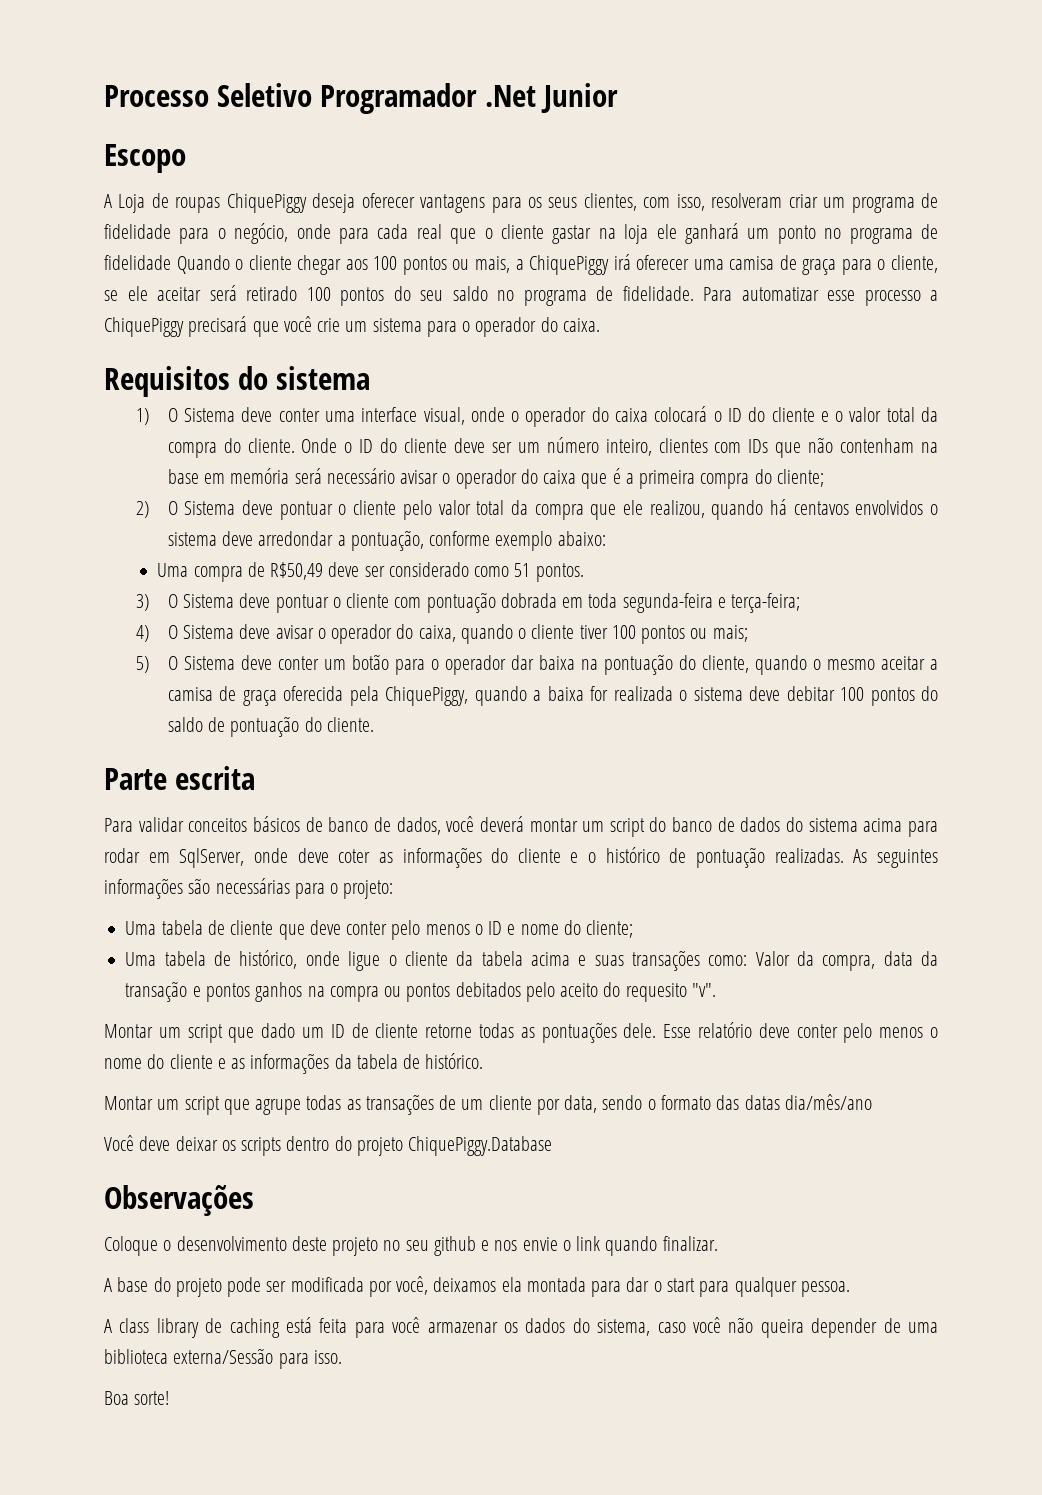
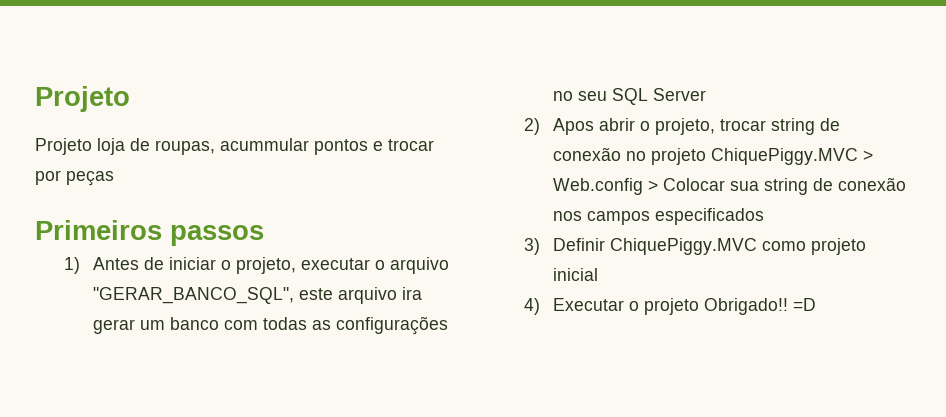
[104,83,618,114] [104,144,186,173] [104,193,939,213] [104,223,938,244] [104,254,938,275] [104,285,938,306] [104,316,600,337] [104,366,371,397] [135,406,938,427] [167,437,939,458] [167,468,824,489] [135,499,938,520] [167,530,606,551] [157,562,584,582] [135,592,801,613] [135,624,748,644] [135,654,938,675] [167,686,938,706] [167,716,374,737] [104,766,256,790] [104,816,938,837] [104,847,938,868] [104,878,394,899] [125,920,634,940] [125,950,938,971] [125,981,716,1002] [104,1022,938,1043] [104,1053,484,1074] [104,1094,872,1115] [104,1135,553,1156] [104,1185,254,1216] [104,1236,718,1256] [104,1276,850,1297] [104,1317,938,1338] [104,1348,342,1369] [104,1391,170,1405] Processo Seletivo Programador .Net Junior // Escopo // A Loja de roupas ChiquePiggy deseja oferecer vantagens para os seus clientes, com isso, resolveram criar um programa de fidelidade para o negócio, onde para cada real que o cliente gastar na loja ele ganhará um ponto no programa de fidelidade Quando o cliente chegar aos 100 pontos ou mais, a ChiquePiggy irá oferecer uma camisa de graça para o cliente, se ele aceitar será retirado 100 pontos do seu saldo no programa de fidelidade. Para automatizar esse processo a ChiquePiggy precisará que você crie um sistema para o operador do caixa. // Requisitos do sistema // 1) O Sistema deve conter uma interface visual, onde o operador do caixa colocará o ID do cliente e o valor total da compra do cliente. Onde o ID do cliente deve ser um número inteiro, clientes com IDs que não contenham na base em memória será necessário avisar o operador do caixa que é a primeira compra do cliente; // 2) O Sistema deve pontuar o cliente pelo valor total da compra que ele realizou, quando há centavos envolvidos o sistema deve arredondar a pontuação, conforme exemplo abaixo: // Uma compra de R$50,49 deve ser considerado como 51 pontos. // 3) O Sistema deve pontuar o cliente com pontuação dobrada em toda segunda-feira e terça-feira; // 4) O Sistema deve avisar o operador do caixa, quando o cliente tiver 100 pontos ou mais; // 5) O Sistema deve conter um botão para o operador dar baixa na pontuação do cliente, quando o mesmo aceitar a camisa de graça oferecida pela ChiquePiggy, quando a baixa for realizada o sistema deve debitar 100 pontos do saldo de pontuação do cliente. // Parte escrita // Para validar conceitos básicos de banco de dados, você deverá montar um script do banco de dados do sistema acima para rodar em SqlServer, onde deve coter as informações do cliente e o histórico de pontuação realizadas. As seguintes informações são necessárias para o projeto: // Uma tabela de cliente que deve conter pelo menos o ID e nome do cliente; // Uma tabela de histórico, onde ligue o cliente da tabela acima e suas transações como: Valor da compra, data da transação e pontos ganhos na compra ou pontos debitados pelo aceito do requesito "v". // Montar um script que dado um ID de cliente retorne todas as pontuações dele. Esse relatório deve conter pelo menos o nome do cliente e as informações da tabela de histórico. // Montar um script que agrupe todas as transações de um cliente por data, sendo o formato das datas dia/mês/ano // Você deve deixar os scripts dentro do projeto ChiquePiggy.Database // Observações // Coloque o desenvolvimento deste projeto no seu github e nos envie o link quando finalizar. // A base do projeto pode ser modificada por você, deixamos ela montada para dar o start para qualquer pessoa. // A class library de caching está feita para você armazenar os dados do sistema, caso você não queira depender de uma biblioteca externa/Sessão para isso. // Boa sorte! -> [35,86,130,112] [35,138,434,155] [35,170,114,186] [35,220,264,246] [64,257,450,274] [93,287,423,304] [93,316,449,335] [553,88,707,105] [524,118,841,135] [553,147,874,165] [553,177,907,195] [553,208,765,225] [524,238,867,255] [553,268,599,281] [524,298,817,315] Projeto // Projeto loja de roupas, acummular pontos e trocar por peças // Primeiros passos // 1) Antes de iniciar o projeto, executar o arquivo "GERAR_BANCO_SQL", este arquivo ira gerar um banco com todas as configurações no seu SQL Server // 2) Apos abrir o projeto, trocar string de conexão no projeto ChiquePiggy.MVC > Web.config > Colocar sua string de conexão nos campos especificados // 3) Definir ChiquePiggy.MVC como projeto inicial // 4) Executar o projeto Obrigado!! =D

